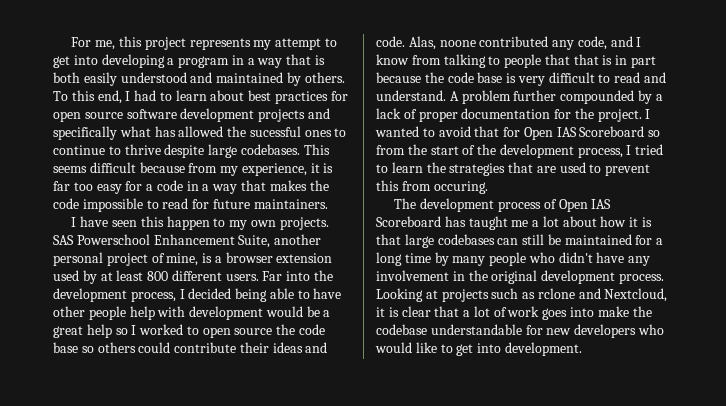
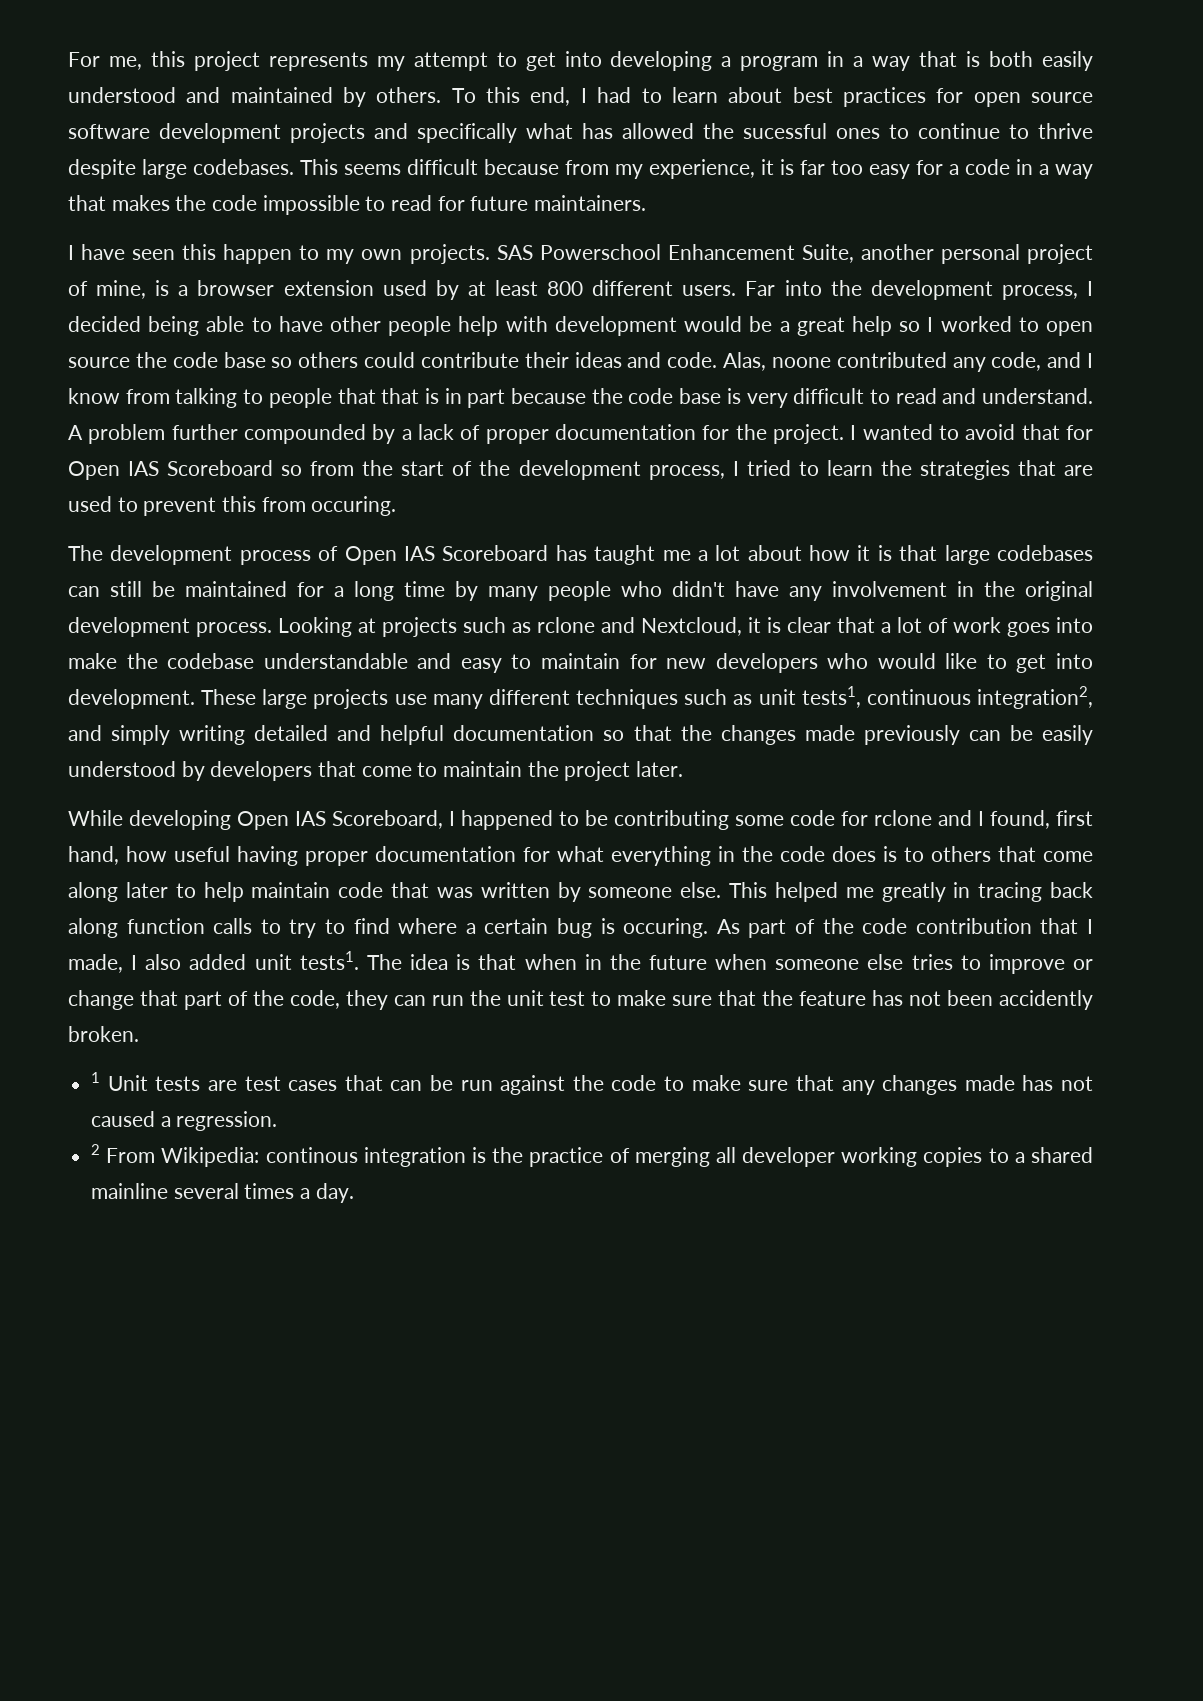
(522, 329) none -> [417,653,620,673] and easy to maintain
(582, 349) none -> [201,686,1093,709] [68,725,1094,745] [68,761,684,781] [68,810,1093,830] [68,846,1093,866] [68,882,1094,902] [68,918,1094,938] [68,951,1093,974] [68,990,1094,1010] [68,1026,139,1042] [91,1072,1094,1095] [91,1111,278,1131] [91,1144,1093,1167] [91,1183,354,1203] These large projects use many different techniques such as unit tests1, continuous integration2, and simply writing detailed and helpful documentation so that the changes made previously can be easily understood by developers that come to maintain the project later. // While developing Open IAS Scoreboard, I happened to be contributing some code for rclone and I found, first hand, how useful having proper documentation for what everything in the code does is to others that come along later to help maintain code that was written by someone else. This helped me greatly in tracing back along function calls to try to find where a certain bug is occuring. As part of the code contribution that I made, I also added unit tests1. The idea is that when in the future when someone else tries to improve or change that part of the code, they can run the unit test to make sure that the feature has not been accidently broken. // 1 Unit tests are test cases that can be run against the code to make sure that any changes made has not caused a regression. // 2 From Wikipedia: continous integration is the practice of merging all developer working copies to a shared mainline several times a day.

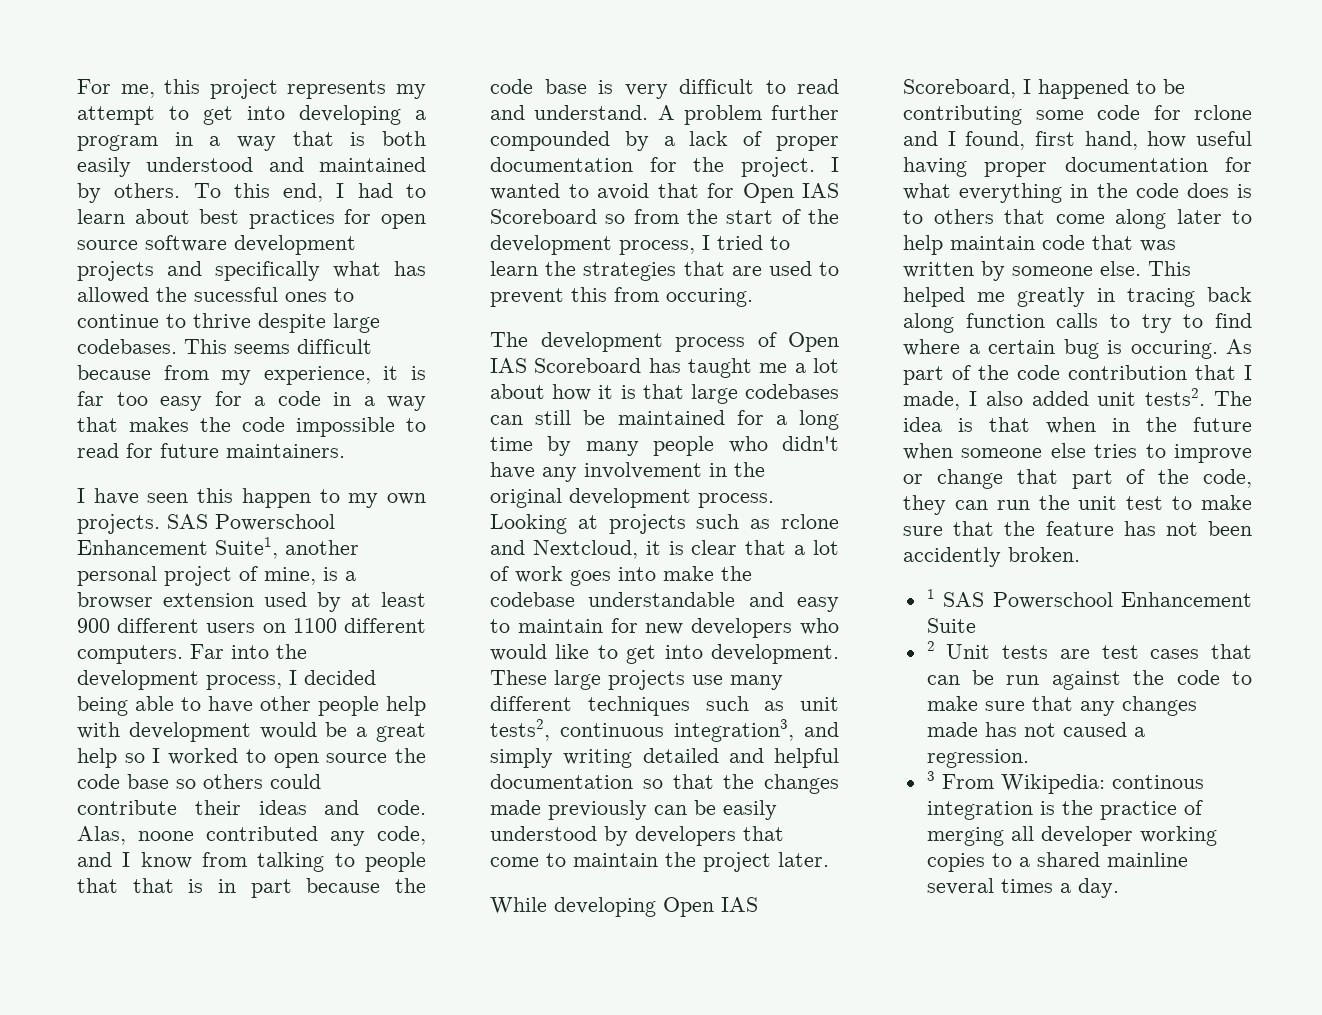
[801,244,854,263] Suite, -> [215,537,278,559] Suite1,
[547,280,737,296] 800 different users. -> [77,618,426,633] [77,645,183,664] 900 different users on 1100 different computers.
[801,686,1093,709] tests1, continuous integration2, -> [490,719,794,742] tests2, continuous integration3,
[299,951,359,970] tests1. -> [1145,388,1206,406] tests2.
(101, 1077) none -> [943,592,1252,609] [926,618,976,633] [926,641,935,651] SAS Powerschool Enhancement Suite // 2
[91,1144,101,1155] 2 -> [926,771,935,781] 3

